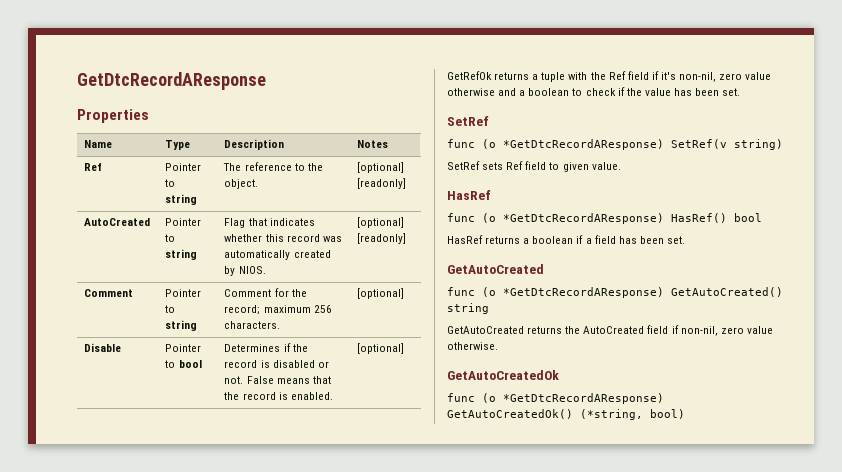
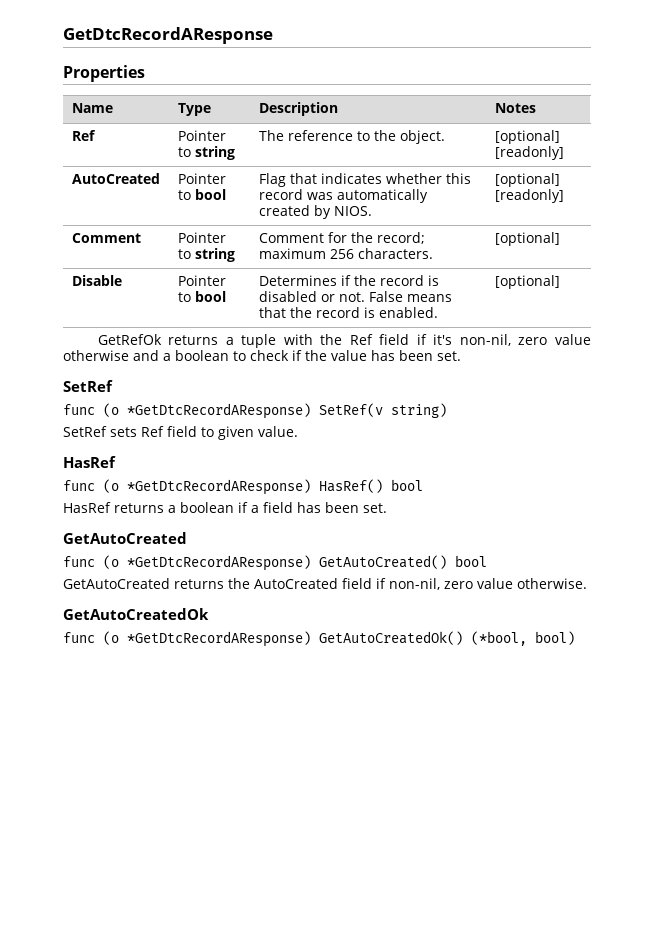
[165,249,198,260] string -> [194,189,226,200] bool
[447,303,489,314] string -> [455,555,487,567] bool
[580,409,643,420] (*string, -> [471,631,527,646] (*bool,

